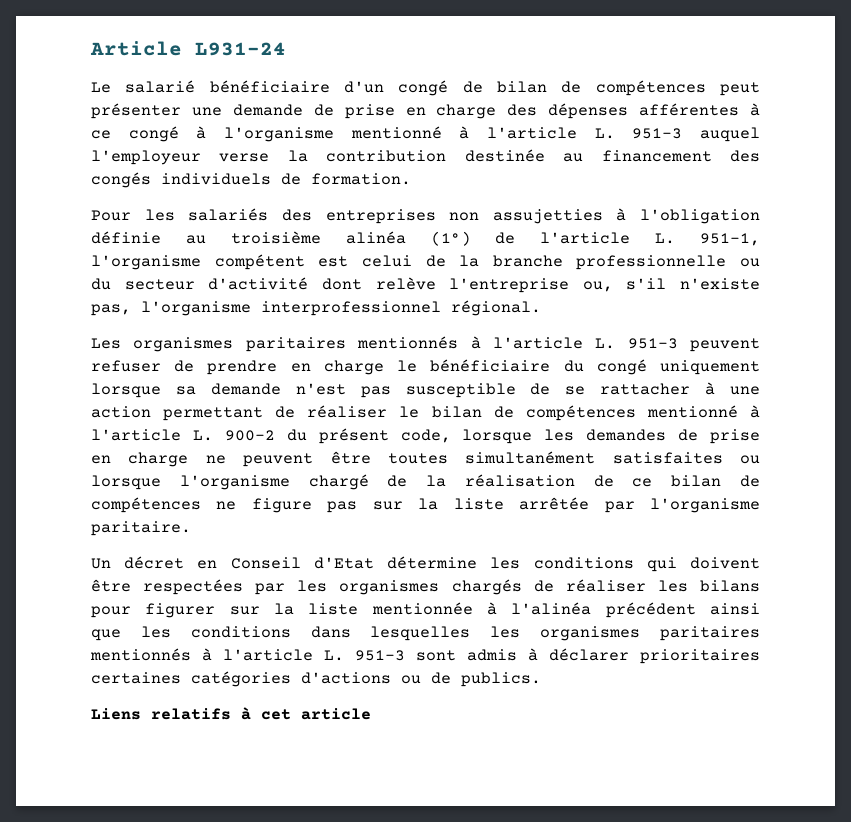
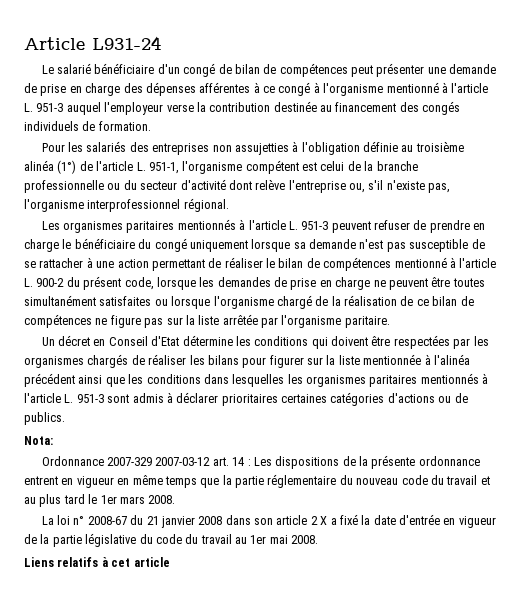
(541, 679) none -> [24,436,53,445] [41,455,480,469] [24,474,490,488] [24,494,176,507] [41,514,496,528] [24,533,319,547] // Nota: // Ordonnance 2007-329 2007-03-12 art. 14 : Les dispositions de la présente ordonnance entrent en vigueur en même temps que la partie réglementaire du nouveau code du travail et au plus tard le 1er mars 2008. // La loi n° 2008-67 du 21 janvier 2008 dans son article 2 X a fixé la date d'entrée en vigueur de la partie législative du code du travail au 1er mai 2008.

